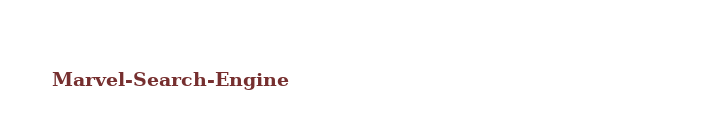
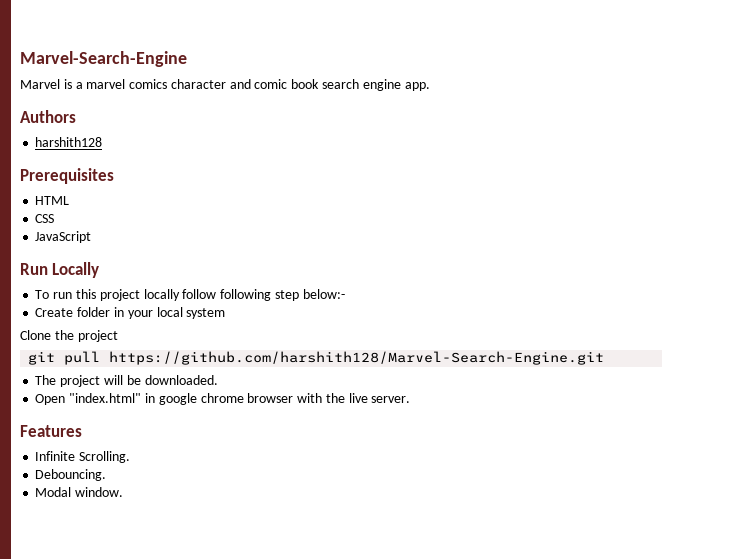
(289, 81) none -> [20,79,430,91] [20,110,76,123] [35,137,103,147] [20,168,114,184] [35,196,70,205] [35,214,55,223] [35,231,92,243] [20,262,100,278] [35,289,345,301] [35,307,226,319] [20,330,118,342] [28,351,605,365] [35,375,218,387] [35,393,411,405] [20,425,82,437] [35,451,131,463] [35,469,107,481] [35,487,124,497] // Marvel is a marvel comics character and comic book search engine app. // Authors // harshith128 // Prerequisites // HTML // CSS // JavaScript // Run Locally // To run this project locally follow following step below:- // Create folder in your local system // Clone the project // git pull https://github.com/harshith128/Marvel-Search-Engine.git // The project will be downloaded. // Open "index.html" in google chrome browser with the live server. // Features // Infinite Scrolling. // Debouncing. // Modal window.

